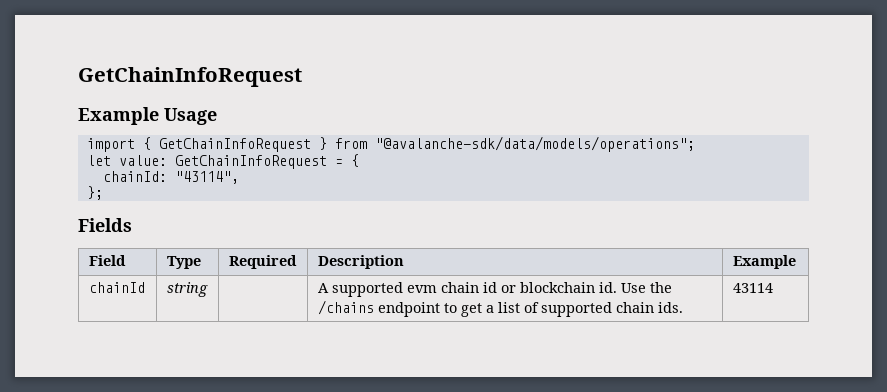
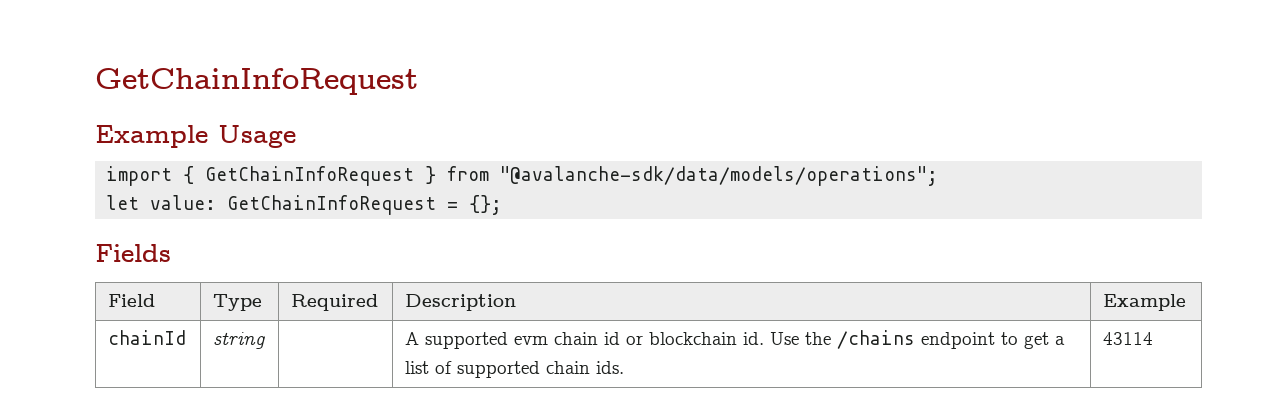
[350,154,359,167] [102,171,239,184] [86,186,103,200] { // chainId: "43114", // }; -> [469,195,503,215] {};

